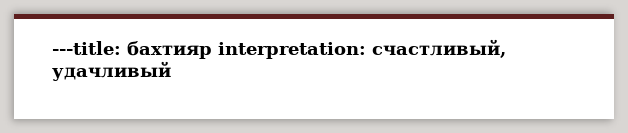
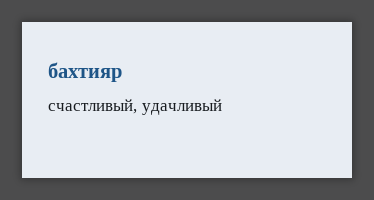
[52,41,121,55] ---title: -> (48, 72) none
[218,42,366,59] interpretation: -> (122, 72) //

